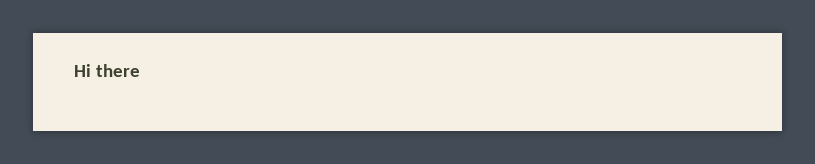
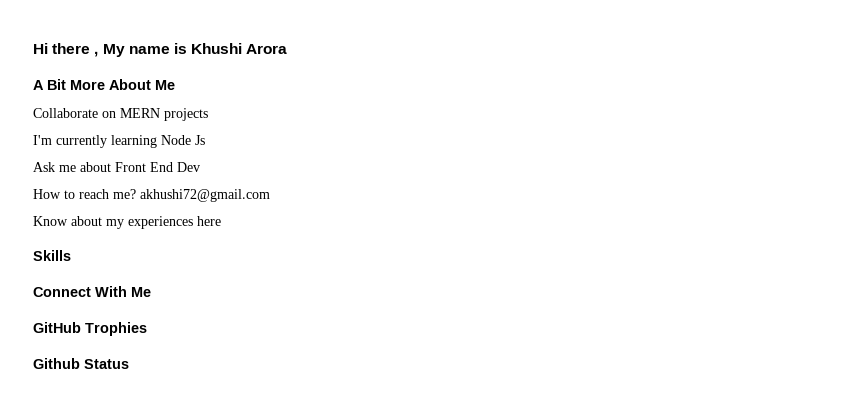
(141, 70) none -> [94,43,288,57] [33,79,175,90] [33,108,208,121] [33,135,205,148] [33,162,200,172] [33,189,270,202] [33,216,221,229] [33,250,71,261] [33,286,151,297] [33,322,147,336] [33,358,129,369] , My name is Khushi Arora // A Bit More About Me // Collaborate on MERN projects // I'm currently learning Node Js // Ask me about Front End Dev // How to reach me? akhushi72@gmail.com // Know about my experiences here // Skills // Connect With Me // GitHub Trophies // Github Status

